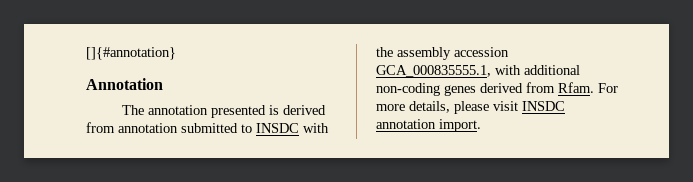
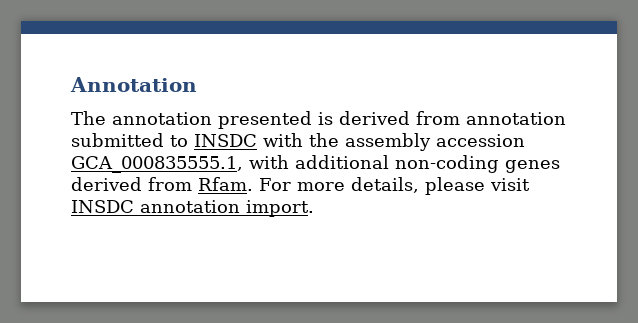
[86,47,176,60] []{#annotation} // -> (70, 84) none

